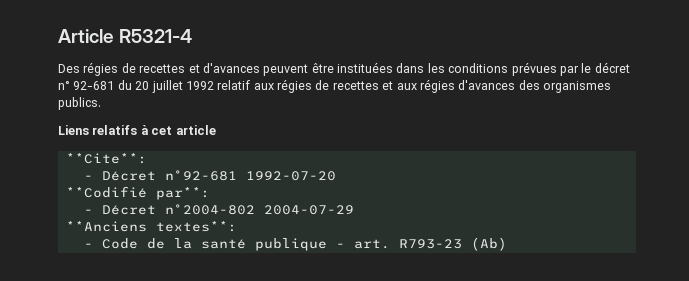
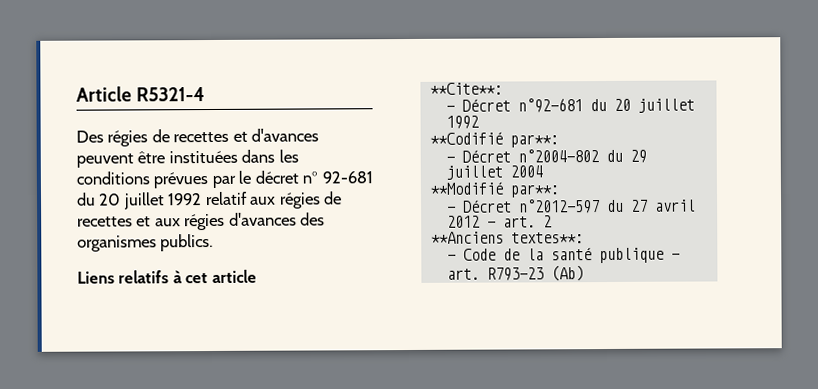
[245,171,336,181] 1992-07-20 -> [589,98,695,113] [445,115,479,129] du 20 juillet 1992
[263,205,354,215] 2004-07-29 -> [605,149,647,163] [445,165,543,180] [429,181,560,198] [446,199,696,214] [446,215,552,228] du 29 juillet 2004 // **Modifié par**: // - Décret n°2012-597 du 27 avril 2012 - art. 2

